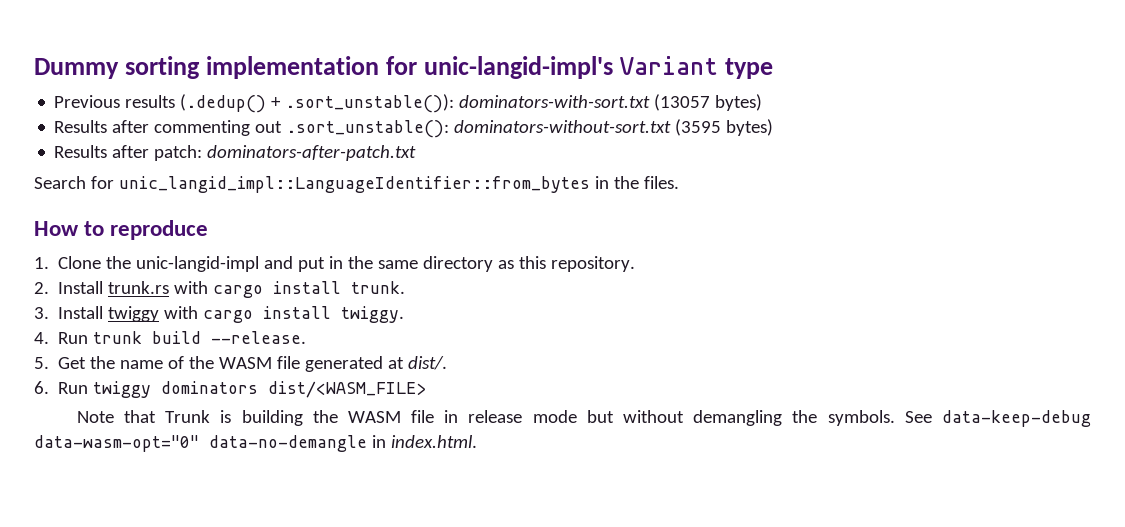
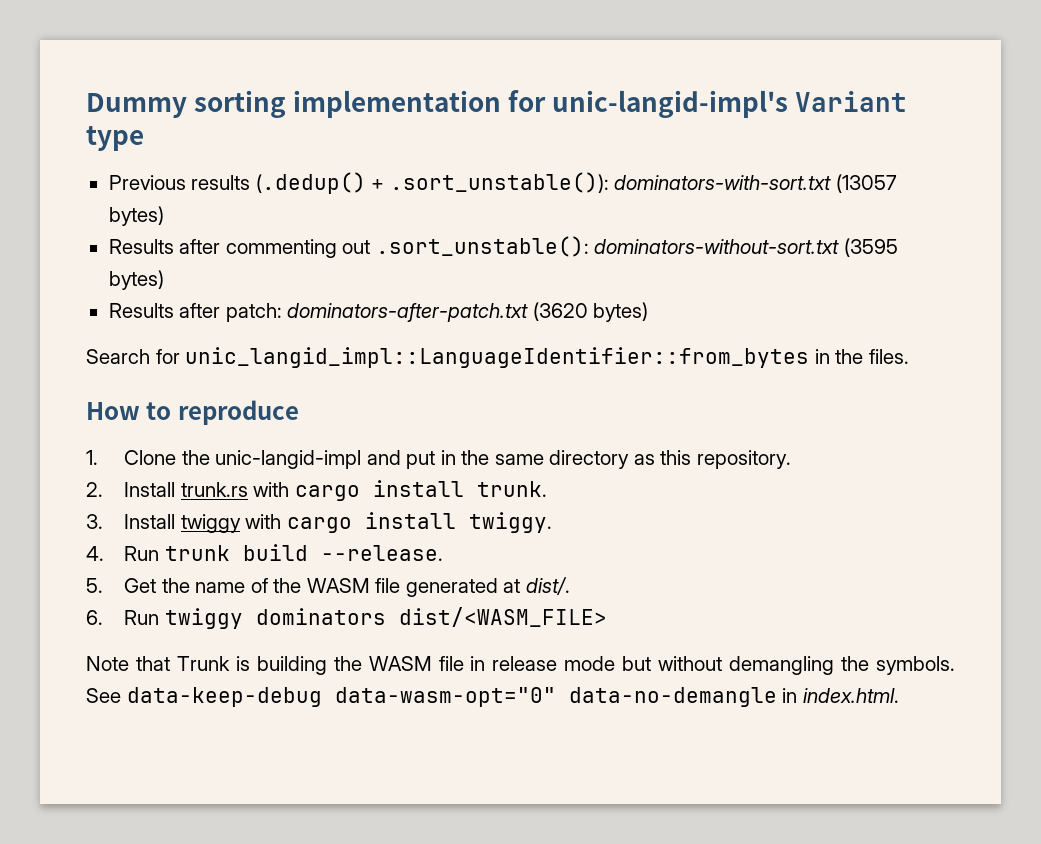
(417, 153) none -> [532,302,649,322] (3620 bytes)

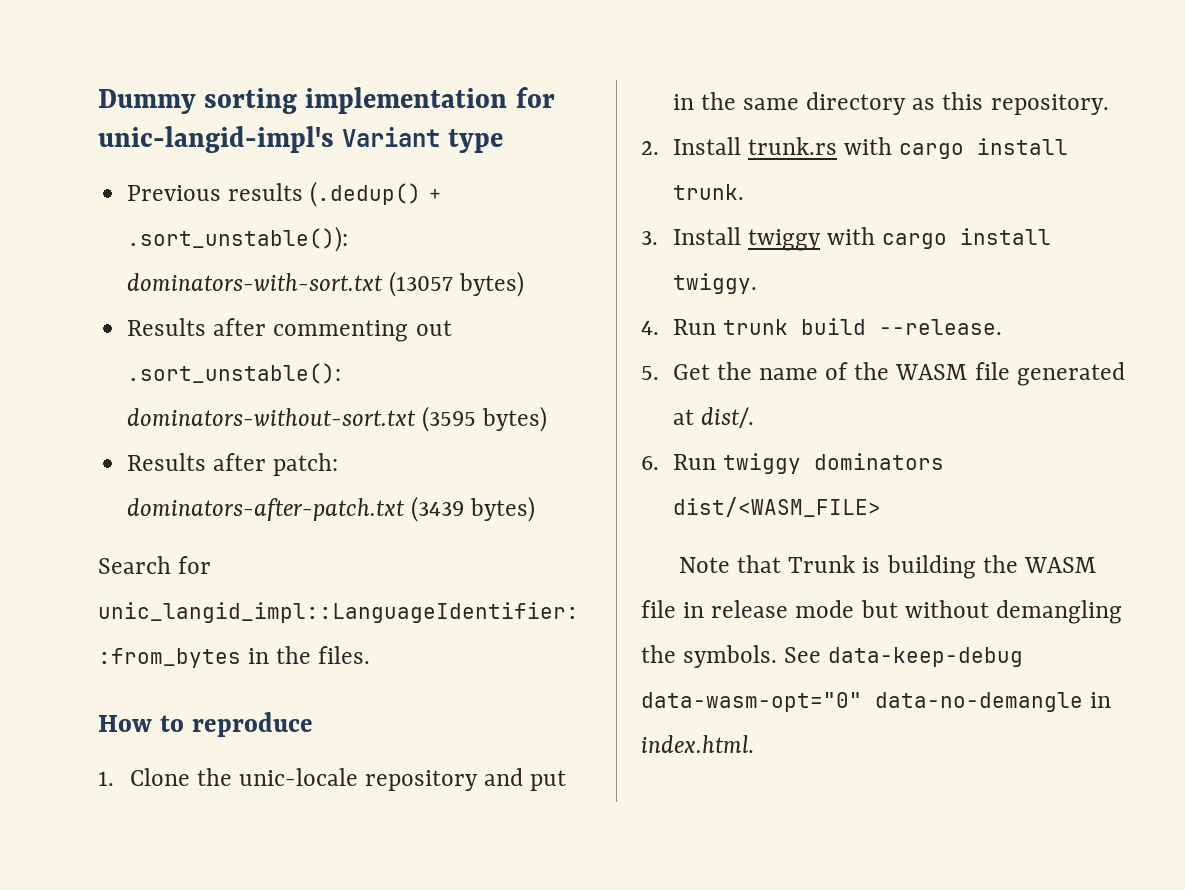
[532,302,588,321] (3620 -> [411,496,465,522] (3439
[215,450,362,469] unic-langid-impl -> [238,768,479,791] unic-locale repository

